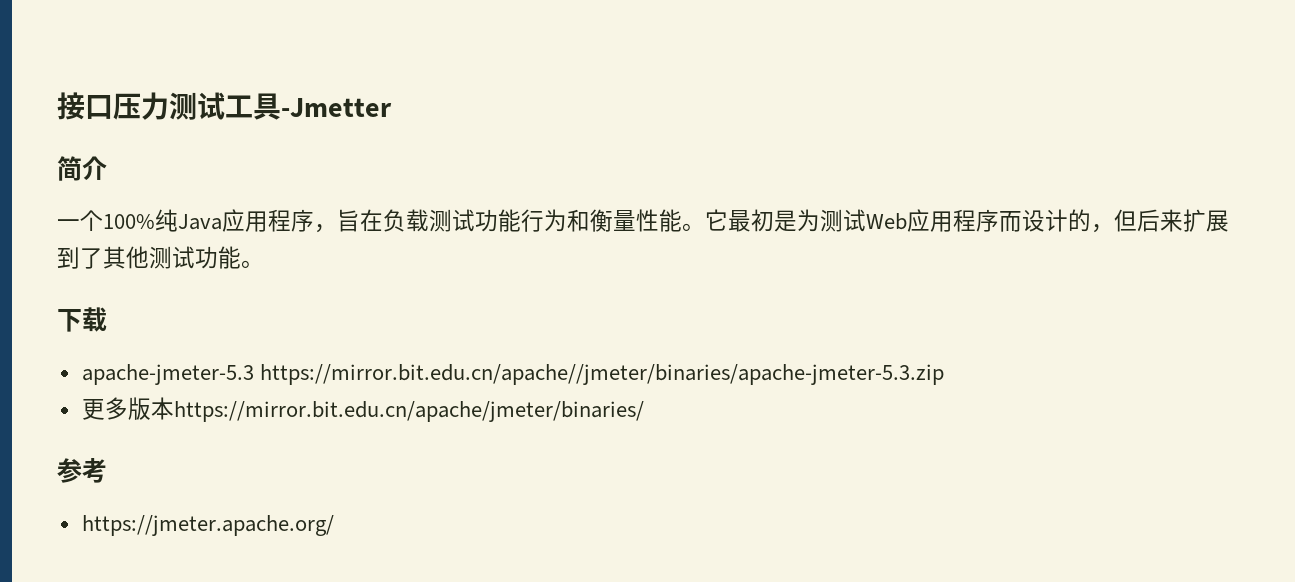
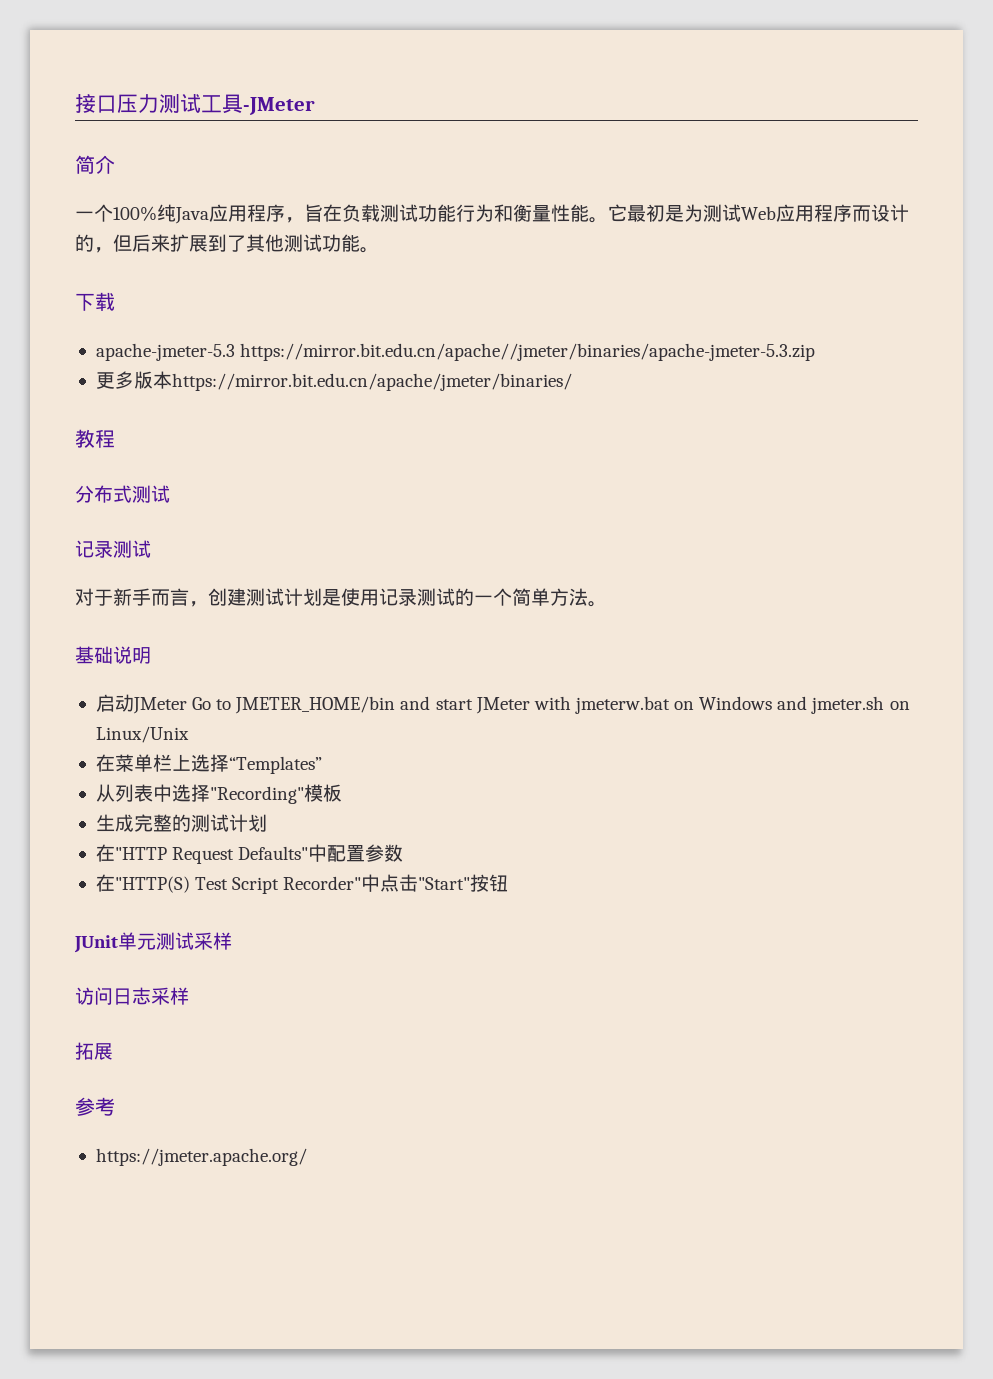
[281,98,392,117] -Jmetter -> [243,97,315,115] -JMeter
(644, 411) none -> [75,429,115,448] [75,485,170,503] [75,540,151,558] [75,588,607,607] [75,646,151,664] [95,694,910,714] [95,726,189,743] [95,754,322,774] [95,784,342,804] [95,814,267,832] [95,844,404,864] [95,874,509,894] [74,932,232,953] [75,987,189,1005] [75,1042,113,1060] // 教程 // 分布式测试 // 记录测试 // 对于新手而言，创建测试计划是使用记录测试的一个简单方法。 // 基础说明 // 启动JMeter Go to JMETER_HOME/bin and start JMeter with jmeterw.bat on Windows and jmeter.sh on Linux/Unix // 在菜单栏上选择“Templates” // 从列表中选择"Recording"模板 // 生成完整的测试计划 // 在"HTTP Request Defaults"中配置参数 // 在"HTTP(S) Test Script Recorder"中点击"Start"按钮 // JUnit单元测试采样 // 访问日志采样 // 拓展

